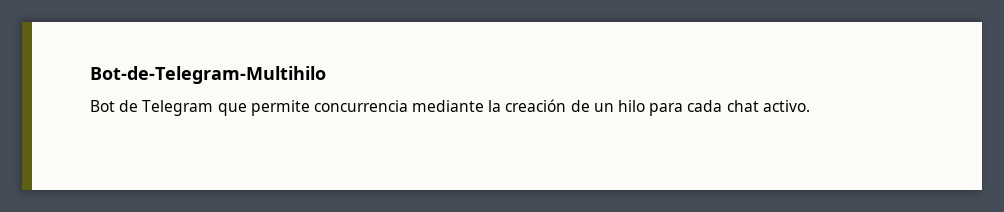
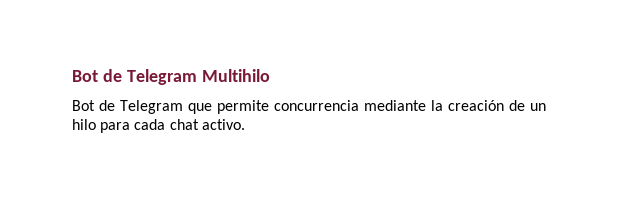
[90,66,326,84] Bot-de-Telegram-Multihilo -> [72,69,270,85] Bot de Telegram Multihilo

